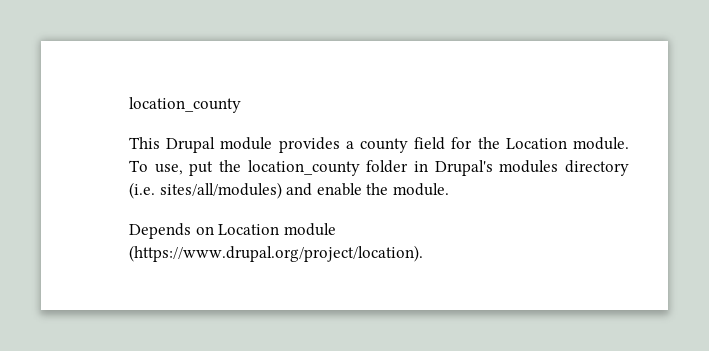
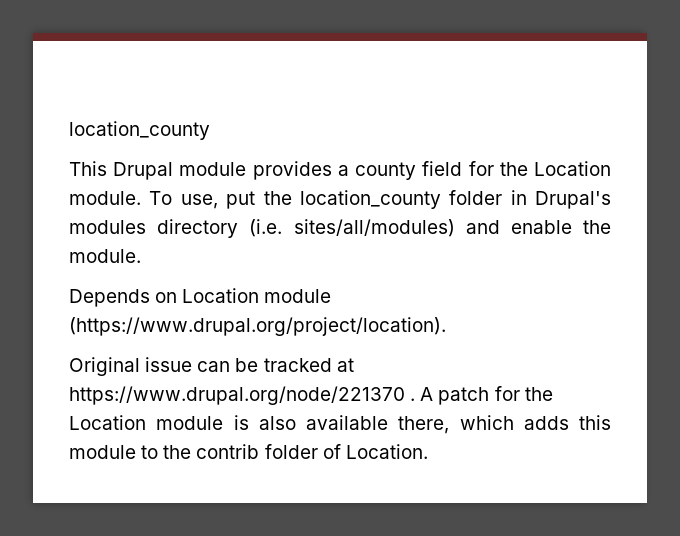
(423, 253) none -> [69,357,354,376] [69,386,553,405] [69,415,611,434] [69,444,428,459] // Original issue can be tracked at https://www.drupal.org/node/221370 . A patch for the Location module is also available there, which adds this module to the contrib folder of Location.

